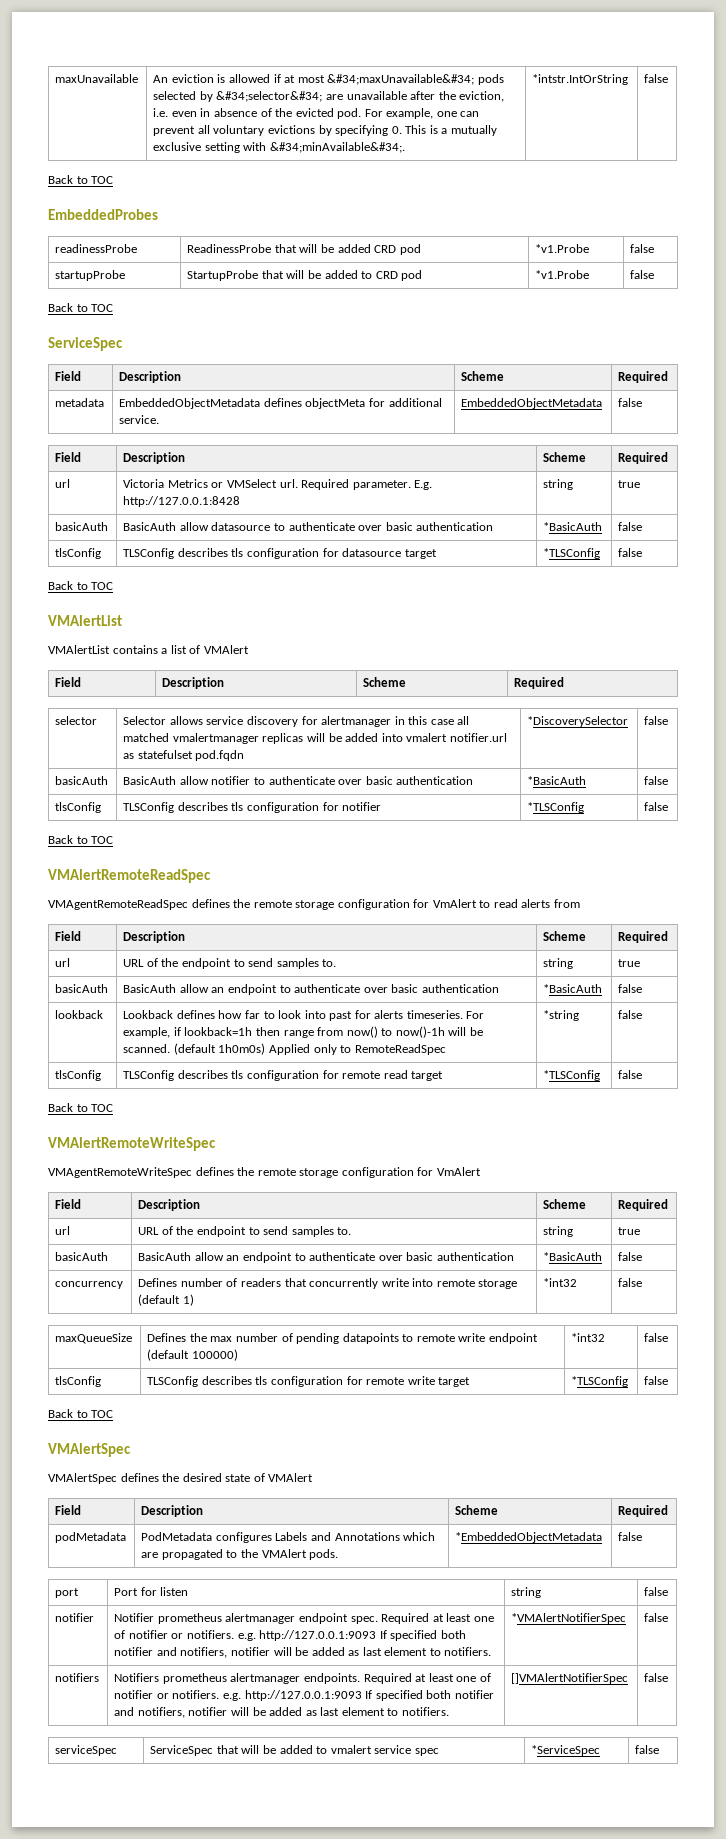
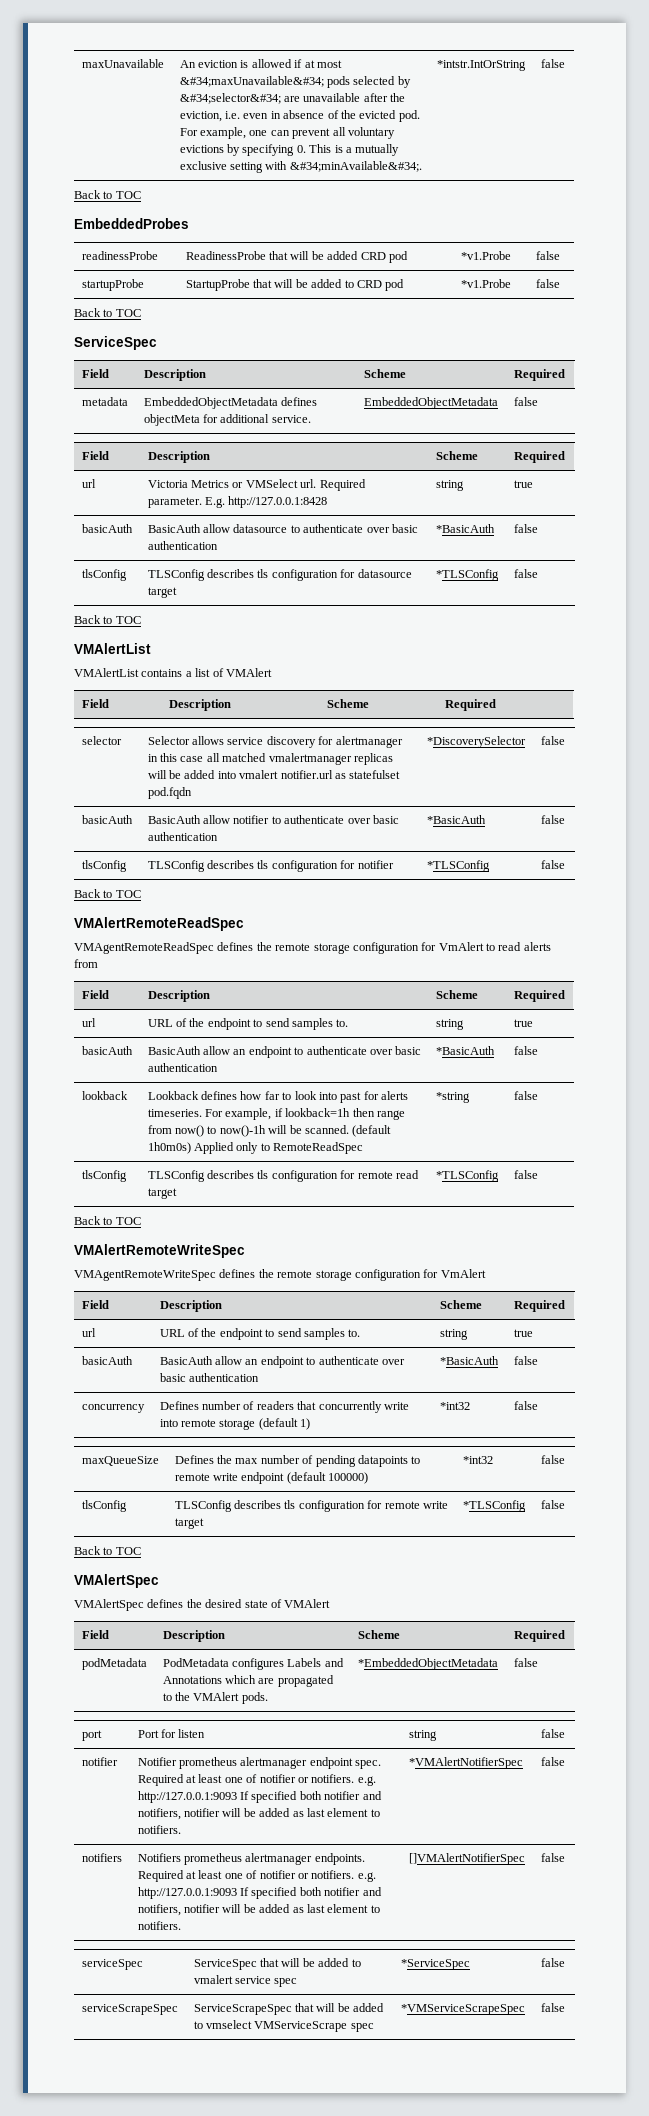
(660, 1749) none -> [81,2004,178,2015] [193,2003,385,2015] [193,2020,374,2032] [400,2004,525,2015] [540,2003,565,2012] // serviceScrapeSpec | ServiceScrapeSpec that will be added to vmselect VMServiceScrape spec | *VMServiceScrapeSpec | false

